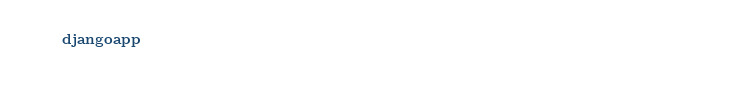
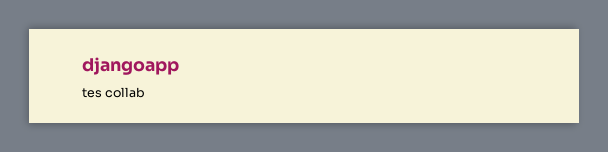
(141, 40) none -> [82,87,146,98] // tes collab

